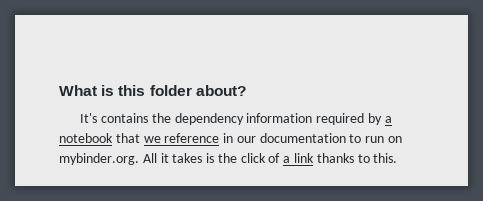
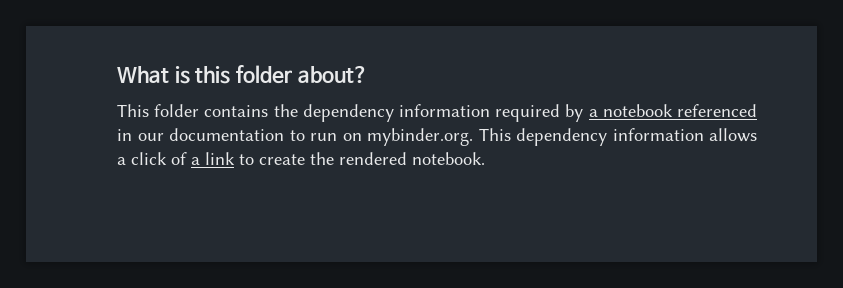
[80,113,98,123] It's -> [117,104,200,117] This folder
[115,133,220,143] that we reference -> [677,104,757,117] referenced
[142,153,398,163] All it takes is the click of a link thanks to this. -> [478,128,757,146] [117,152,485,165] This dependency information allows a click of a link to create the rendered notebook.

